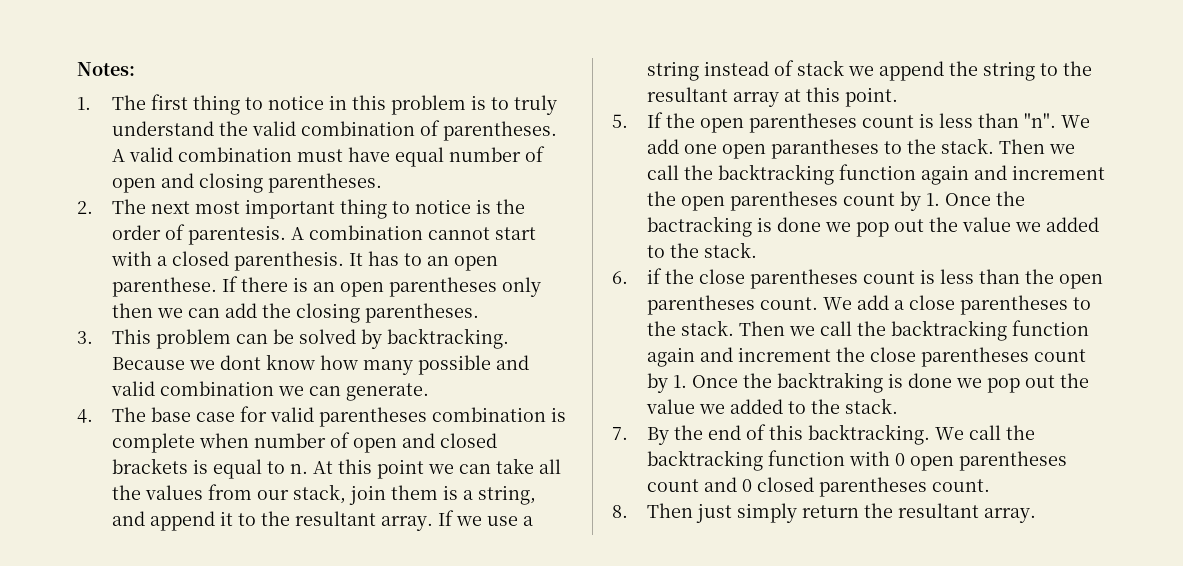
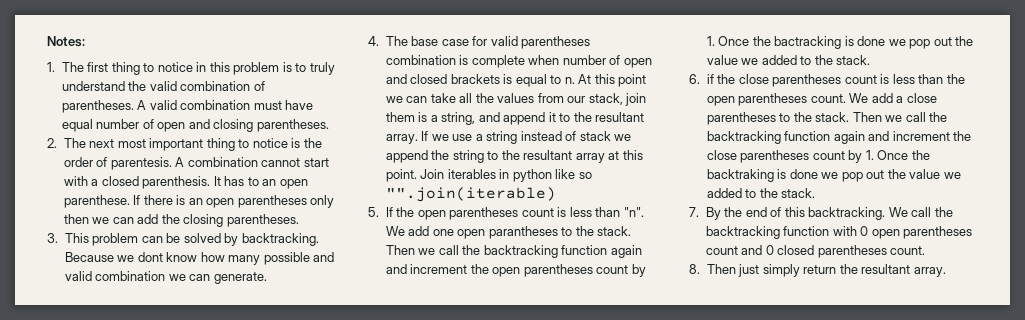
(898, 97) none -> [420,169,592,182] [385,187,556,202] Join iterables in python like so "".join(iterable)

